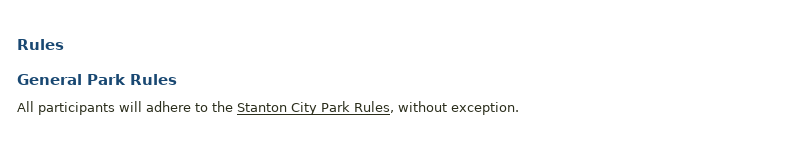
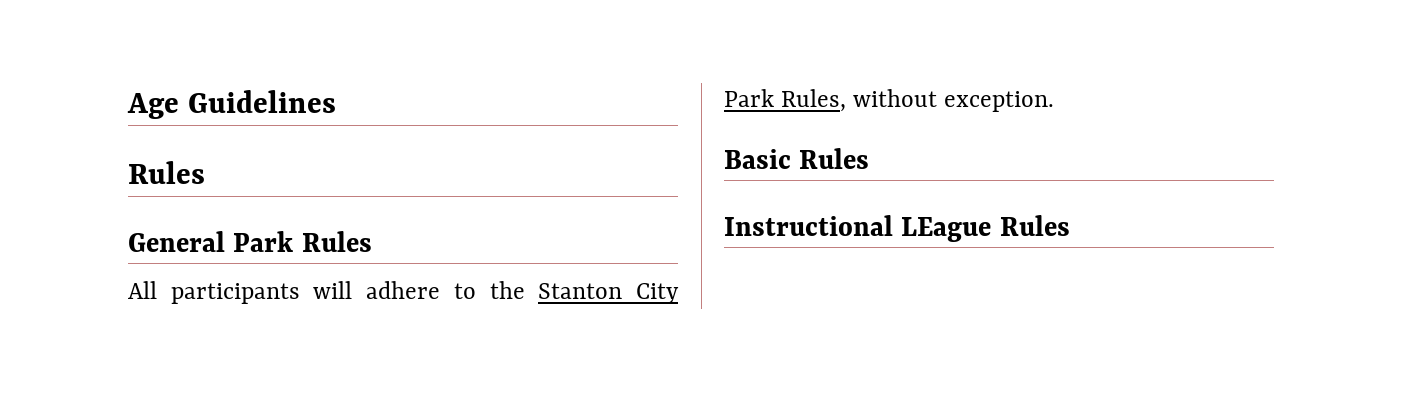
(17, 44) none -> [127,90,337,119] Age Guidelines //
(519, 108) none -> [724,148,870,169] [724,215,1070,242] // Basic Rules // Instructional LEague Rules

